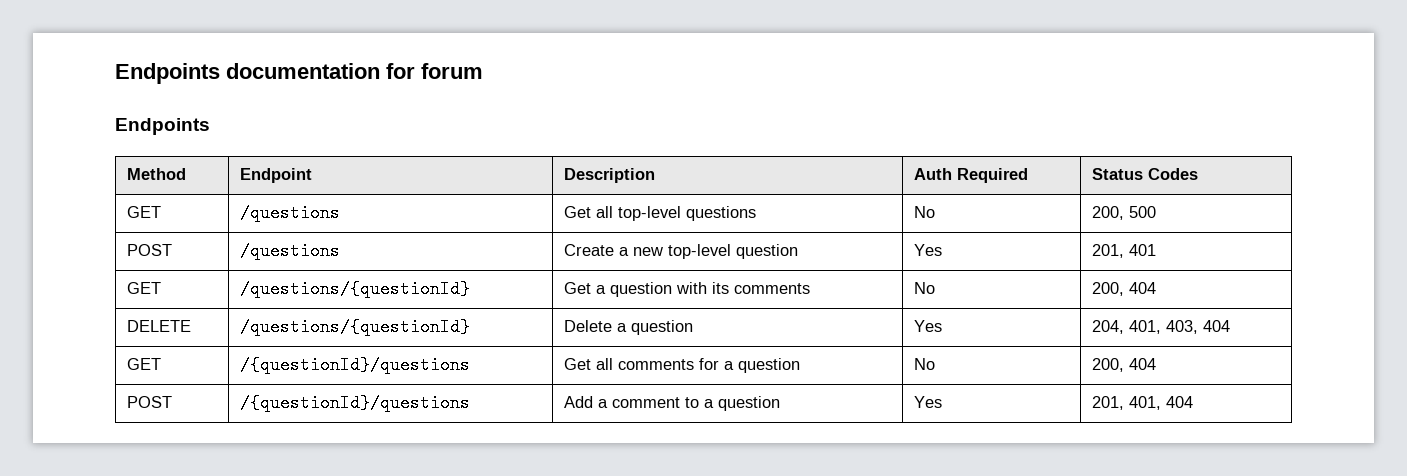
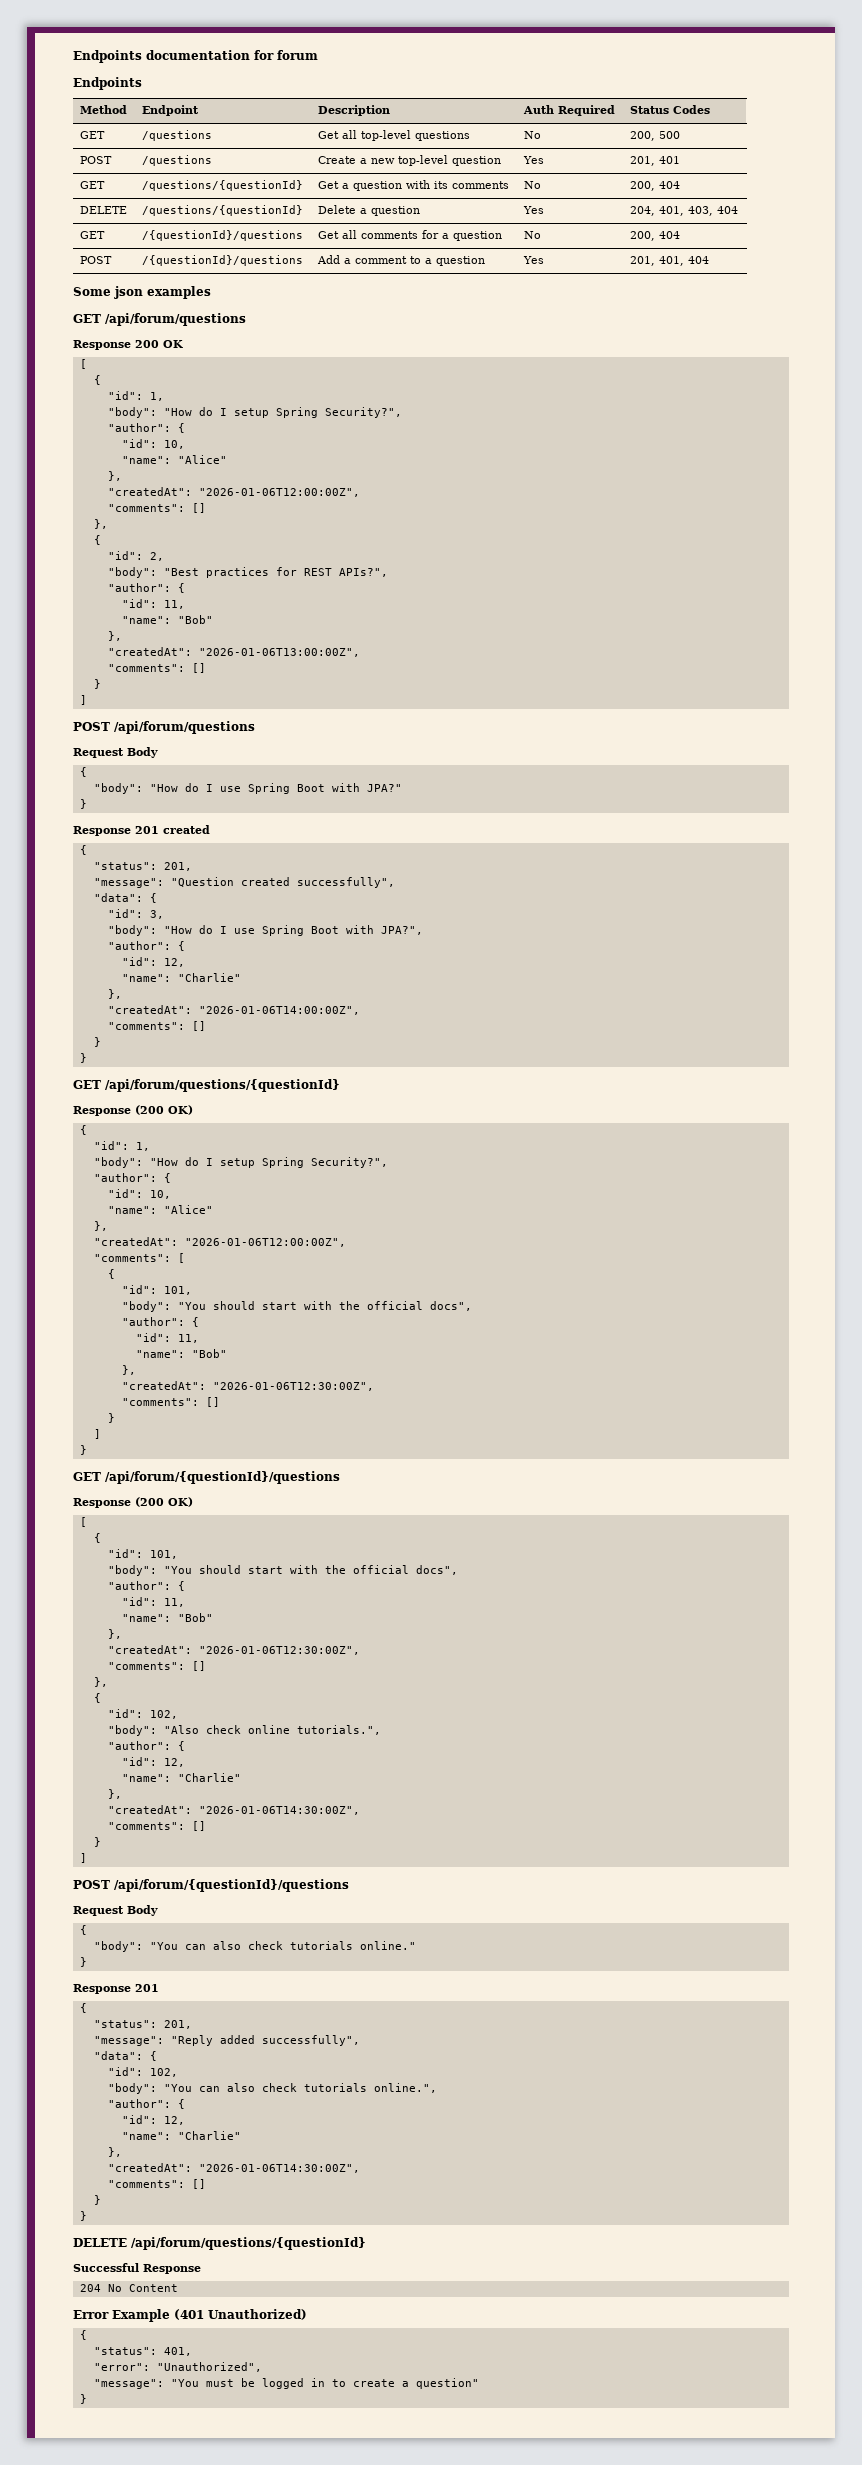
(1194, 402) none -> [73,286,211,299] [73,313,246,326] [73,340,183,350] [79,359,87,369] [93,375,101,385] [107,391,164,401] [107,407,402,418] [107,423,185,433] [121,439,185,449] [121,455,227,464] [107,471,122,481] [107,487,360,497] [107,503,206,513] [93,519,108,529] [93,535,101,545] [107,551,164,561] [107,567,388,578] [107,583,185,593] [121,599,185,609] [121,615,213,624] [107,631,122,641] [107,647,360,657] [107,663,206,673] [93,679,101,689] [79,695,87,705] [73,721,255,734] [73,747,158,758] [79,767,87,777] [93,783,402,794] [79,799,87,809] [73,825,210,836] [79,845,87,855] [93,862,192,871] [93,877,395,888] [93,893,157,903] [107,909,164,919] [107,925,423,936] [107,941,185,951] [121,957,185,967] [121,973,241,982] [107,989,122,999] [107,1005,360,1015] [107,1021,206,1031] [93,1037,101,1047] [79,1053,87,1063] [73,1079,340,1092] [73,1105,193,1116] [79,1125,87,1135] [93,1141,150,1151] [93,1157,388,1168] [93,1173,171,1183] [107,1189,171,1199] [107,1205,213,1214] [93,1221,108,1231] [93,1237,346,1247] [93,1253,185,1263] [107,1269,115,1279] [121,1285,192,1295] [121,1301,472,1312] [121,1317,199,1327] [135,1333,199,1343] [135,1349,227,1358] [121,1365,136,1375] [121,1381,374,1391] [121,1397,220,1407] [107,1413,115,1423] [93,1429,101,1439] [79,1445,87,1455] [73,1471,340,1484] [73,1497,193,1508] [79,1517,87,1527] [93,1533,101,1543] [107,1549,178,1559] [107,1565,458,1576] [107,1581,185,1591] [121,1597,185,1607] [121,1613,213,1622] [107,1629,122,1639] [107,1645,360,1655] [107,1661,206,1671] [93,1677,108,1687] [93,1693,101,1703] [107,1709,178,1719] [107,1725,381,1736] [107,1741,185,1751] [121,1757,185,1767] [121,1773,241,1782] [107,1789,122,1799] [107,1805,360,1815] [107,1821,206,1831] [93,1837,101,1847] [79,1853,87,1863] [73,1879,349,1892] [73,1905,158,1916] [79,1925,87,1935] [93,1941,416,1952] [79,1957,87,1967] [73,1984,159,1994] [79,2003,87,2013] [93,2020,192,2029] [93,2035,360,2046] [93,2051,157,2061] [107,2067,178,2077] [107,2083,437,2094] [107,2099,185,2109] [121,2115,185,2125] [121,2131,241,2140] [107,2147,122,2157] [107,2163,360,2173] [107,2179,206,2189] [93,2195,101,2205] [79,2211,87,2221] [73,2237,366,2250] [73,2263,201,2274] [79,2284,178,2292] [73,2309,307,2322] [79,2330,87,2340] [93,2347,192,2356] [93,2362,262,2372] [93,2378,479,2389] [79,2394,87,2404] // Some json examples // GET /api/forum/questions // Response 200 OK // [ // { // "id": 1, // "body": "How do I setup Spring Security?", // "author": { // "id": 10, // "name": "Alice" // }, // "createdAt": "2026-01-06T12:00:00Z", // "comments": [] // }, // { // "id": 2, // "body": "Best practices for REST APIs?", // "author": { // "id": 11, // "name": "Bob" // }, // "createdAt": "2026-01-06T13:00:00Z", // "comments": [] // } // ] // POST /api/forum/questions // Request Body // { // "body": "How do I use Spring Boot with JPA?" // } // Response 201 created // { // "status": 201, // "message": "Question created successfully", // "data": { // "id": 3, // "body": "How do I use Spring Boot with JPA?", // "author": { // "id": 12, // "name": "Charlie" // }, // "createdAt": "2026-01-06T14:00:00Z", // "comments": [] // } // } // GET /api/forum/questions/{questionId} // Response (200 OK) // { // "id": 1, // "body": "How do I setup Spring Security?", // "author": { // "id": 10, // "name": "Alice" // }, // "createdAt": "2026-01-06T12:00:00Z", // "comments": [ // { // "id": 101, // "body": "You should start with the official docs", // "author": { // "id": 11, // "name": "Bob" // }, // "createdAt": "2026-01-06T12:30:00Z", // "comments": [] // } // ] // } // GET /api/forum/{questionId}/questions // Response (200 OK) // [ // { // "id": 101, // "body": "You should start with the official docs", // "author": { // "id": 11, // "name": "Bob" // }, // "createdAt": "2026-01-06T12:30:00Z", // "comments": [] // }, // { // "id": 102, // "body": "Also check online tutorials.", // "author": { // "id": 12, // "name": "Charlie" // }, // "createdAt": "2026-01-06T14:30:00Z", // "comments": [] // } // ] // POST /api/forum/{questionId}/questions // Request Body // { // "body": "You can also check tutorials online." // } // Response 201 // { // "status": 201, // "message": "Reply added successfully", // "data": { // "id": 102, // "body": "You can also check tutorials online.", // "author": { // "id": 12, // "name": "Charlie" // }, // "createdAt": "2026-01-06T14:30:00Z", // "comments": [] // } // } // DELETE /api/forum/questions/{questionId} // Successful Response // 204 No Content // Error Example (401 Unauthorized) // { // "status": 401, // "error": "Unauthorized", // "message": "You must be logged in to create a question" // }

